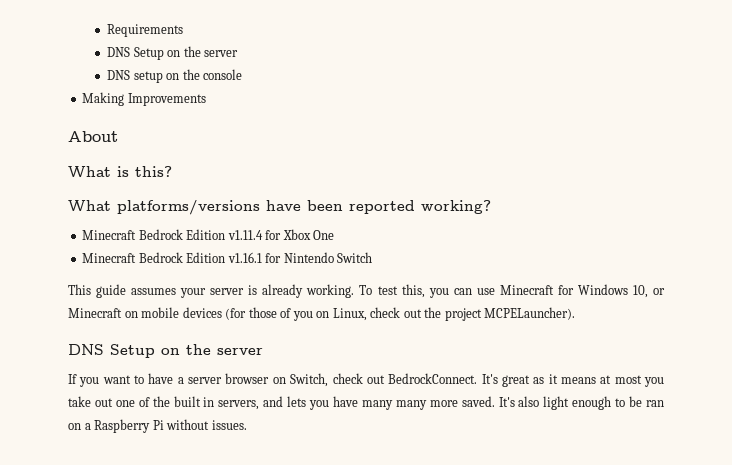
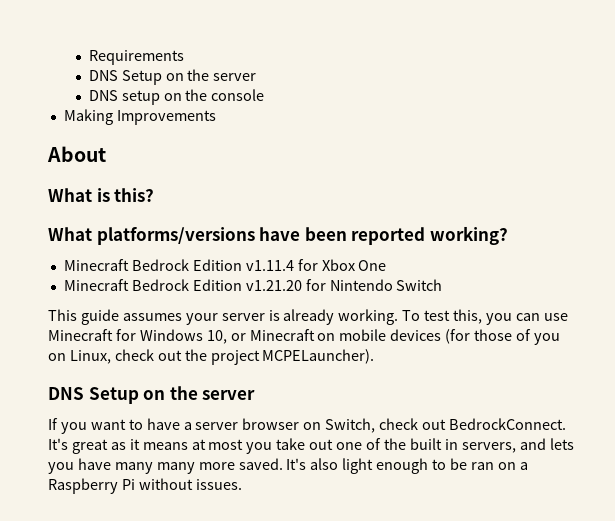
[227,252,262,263] v1.16.1 -> [245,280,302,291] v1.21.20

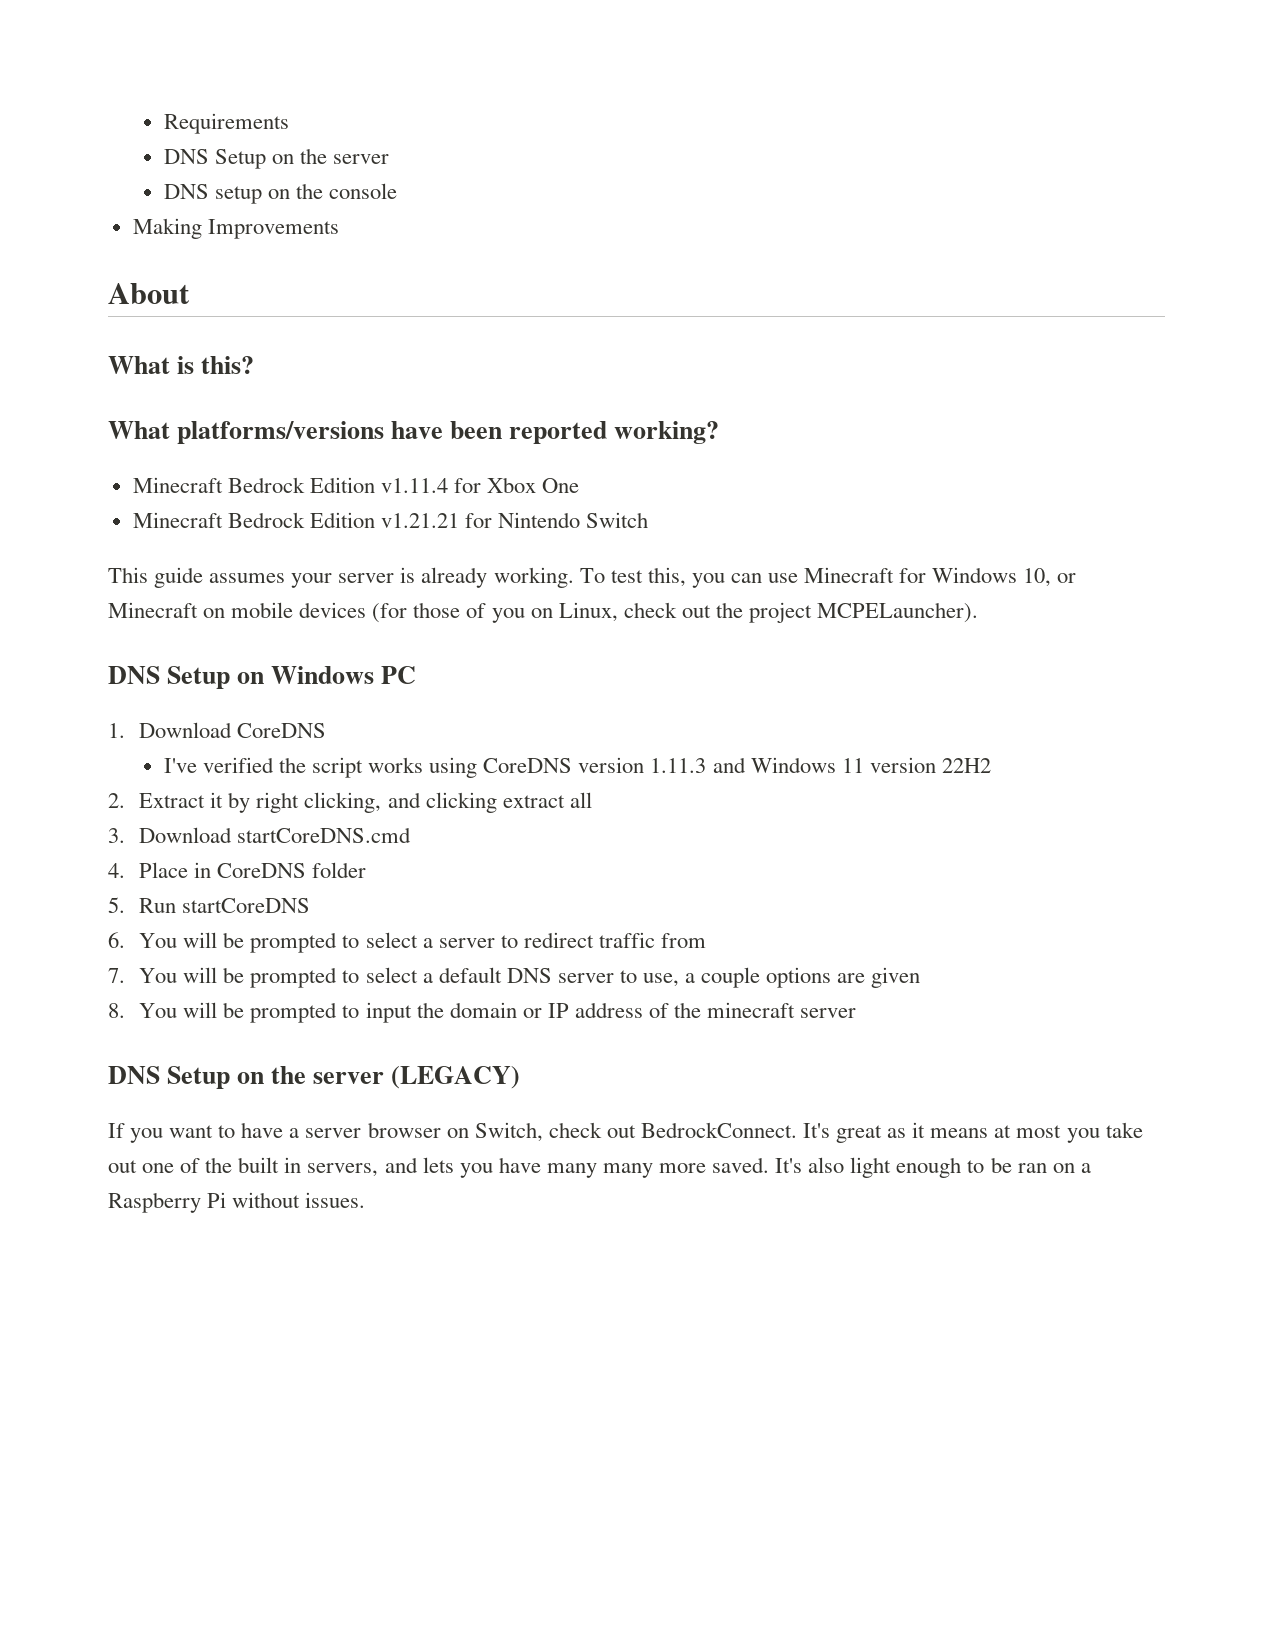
[245,280,302,291] v1.21.20 -> [380,513,459,528] v1.21.21
[48,386,256,404] // DNS Setup on the server -> [108,666,417,689] [108,722,327,738] [163,757,991,778] [108,792,592,813] [108,827,412,843] [108,862,367,878] [108,897,311,913] [108,932,706,953] [108,967,921,988] [108,1002,857,1023] [108,1066,521,1089] // DNS Setup on Windows PC // 1. Download CoreDNS // I've verified the script works using CoreDNS version 1.11.3 and Windows 11 version 22H2 // 2. Extract it by right clicking, and clicking extract all // 3. Download startCoreDNS.cmd // 4. Place in CoreDNS folder // 5. Run startCoreDNS // 6. You will be prompted to select a server to redirect traffic from // 7. You will be prompted to select a default DNS server to use, a couple options are given // 8. You will be prompted to input the domain or IP address of the minecraft server // DNS Setup on the server (LEGACY)

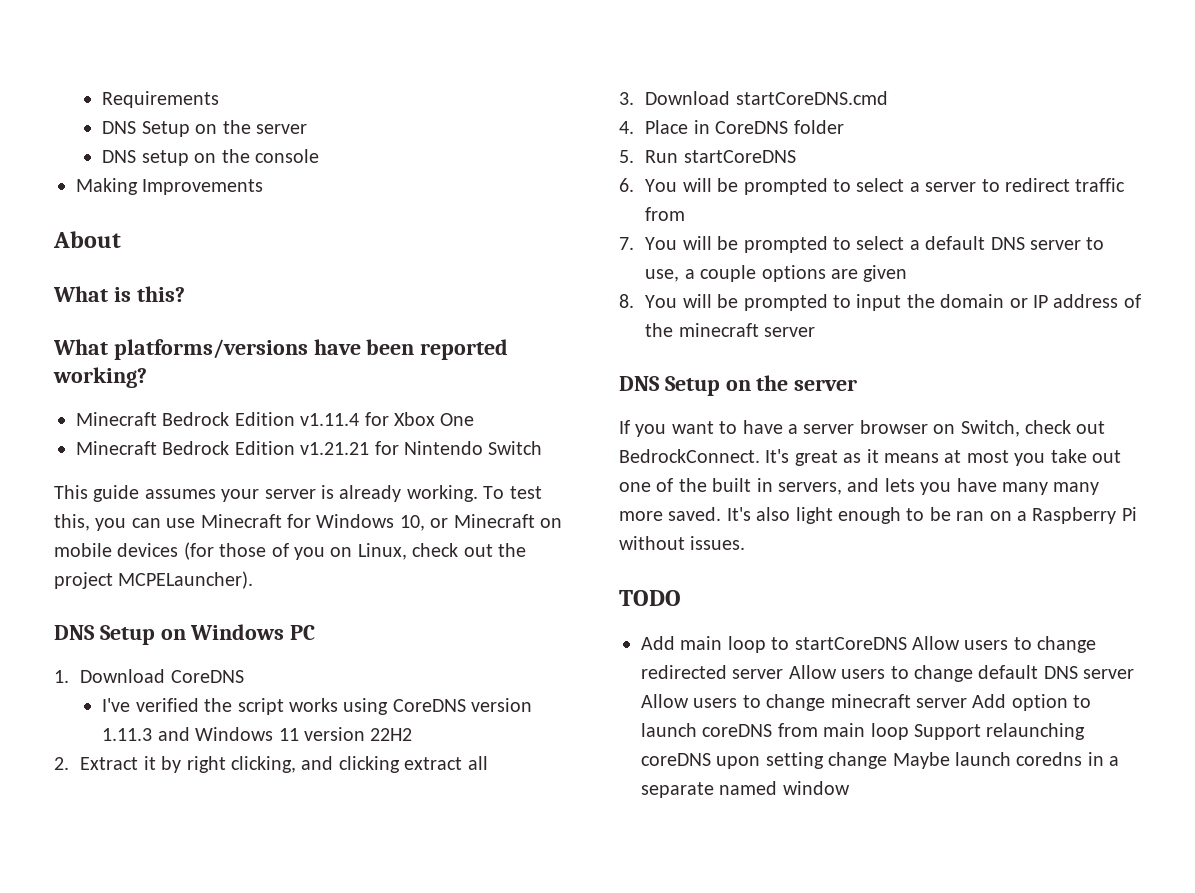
[391,1066,521,1089] (LEGACY) -> (858, 385) none
(366, 1200) none -> [619,590,681,606] [641,636,1097,653] [641,665,1135,682] [641,694,1092,711] [641,723,1086,740] [641,752,1120,769] [641,781,850,798] // TODO // Add main loop to startCoreDNS Allow users to change redirected server Allow users to change default DNS server Allow users to change minecraft server Add option to launch coreDNS from main loop Support relaunching coreDNS upon setting change Maybe launch coredns in a separate named window

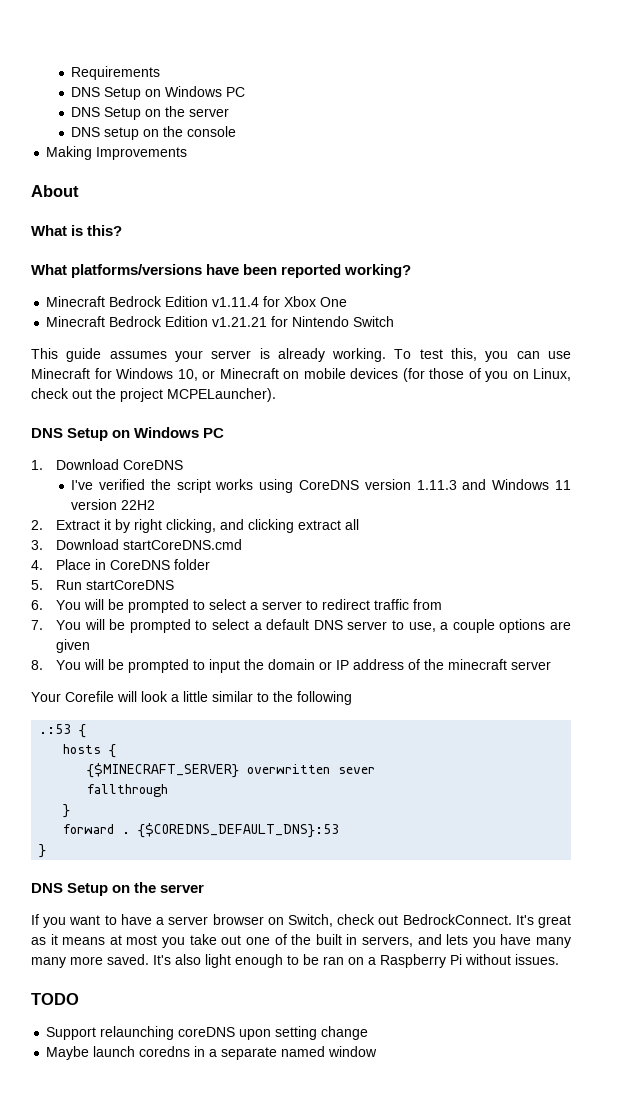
(220, 99) none -> [71,86,246,100] // DNS Setup on Windows PC
(816, 332) none -> [31,691,352,705] [39,724,87,738] [63,744,117,758] [87,763,376,778] [87,784,169,797] [63,804,71,818] [63,823,340,838] [39,844,47,858] // Your Corefile will look a little similar to the following // .:53 { // hosts { // {$MINECRAFT_SERVER} overwritten sever // fallthrough // } // forward . {$COREDNS_DEFAULT_DNS}:53 // }
[641,636,1097,653] [641,665,1135,682] [641,694,1092,711] [641,723,909,740] Add main loop to startCoreDNS Allow users to change redirected server Allow users to change default DNS server Allow users to change minecraft server Add option to launch coreDNS from main loop -> (79, 999) none
(888, 760) none -> (369, 1033) //

